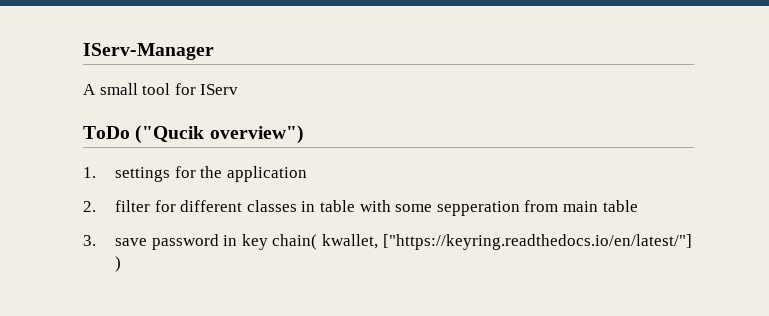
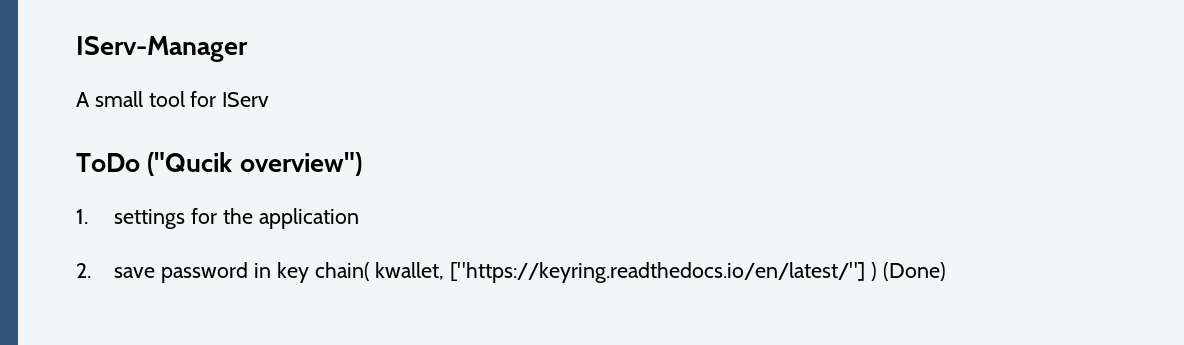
[115,200,638,216] [83,235,96,246] filter for different classes in table with some sepperation from main table // 3. -> (91, 270) none
(122, 264) none -> [882,262,946,281] (Done)

